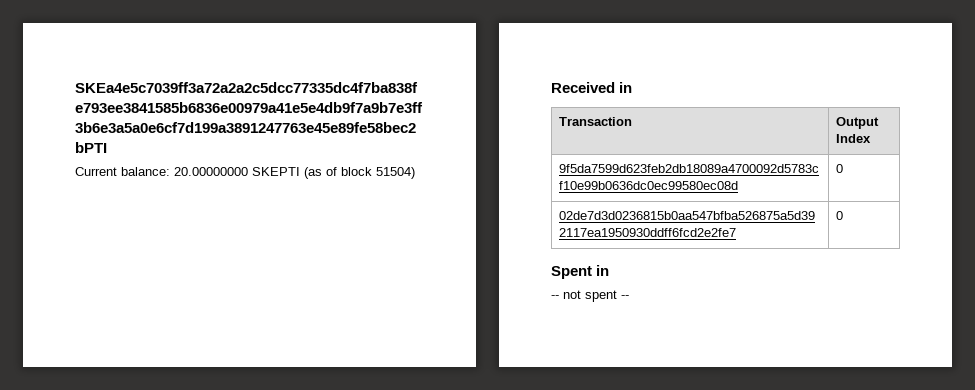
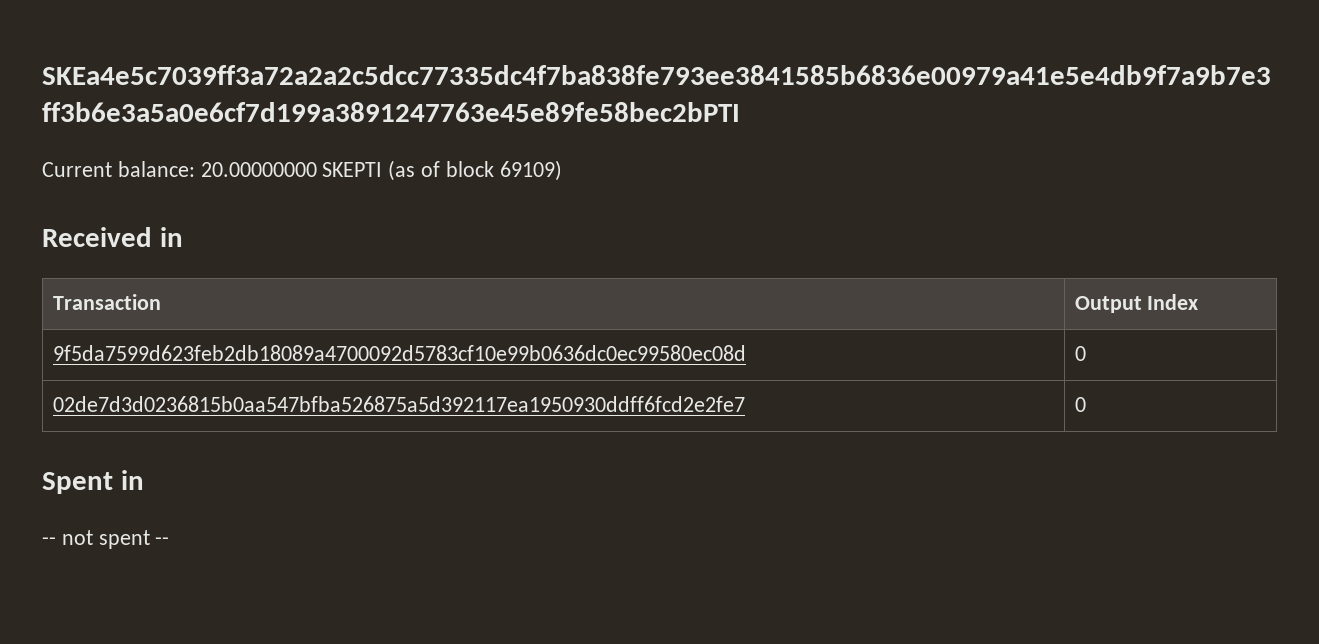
[376,167,415,179] 51504) -> [499,160,562,181] 69109)

